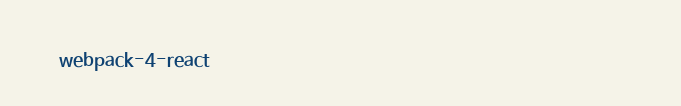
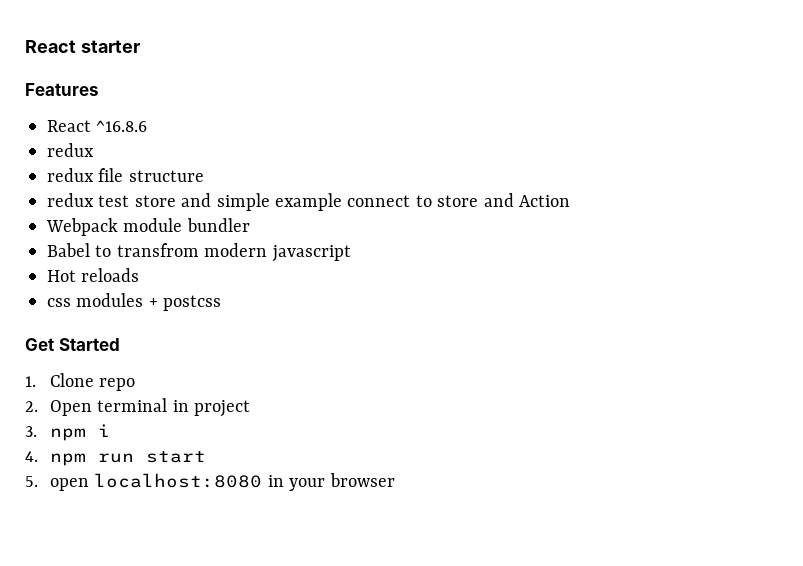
[59,52,210,71] webpack-4-react -> [25,40,140,53] [25,83,99,96] [47,120,148,132] [47,143,94,157] [47,168,204,182] [47,193,570,211] [46,218,250,236] [47,243,351,262] [47,268,140,282] [47,293,222,311] [25,338,120,351] [25,373,136,391] [25,398,251,417] [25,424,110,441] [25,451,206,466] [25,473,395,491] React starter // Features // React ^16.8.6 // redux // redux file structure // redux test store and simple example connect to store and Action // Webpack module bundler // Babel to transfrom modern javascript // Hot reloads // css modules + postcss // Get Started // 1. Clone repo // 2. Open terminal in project // 3. npm i // 4. npm run start // 5. open localhost:8080 in your browser

